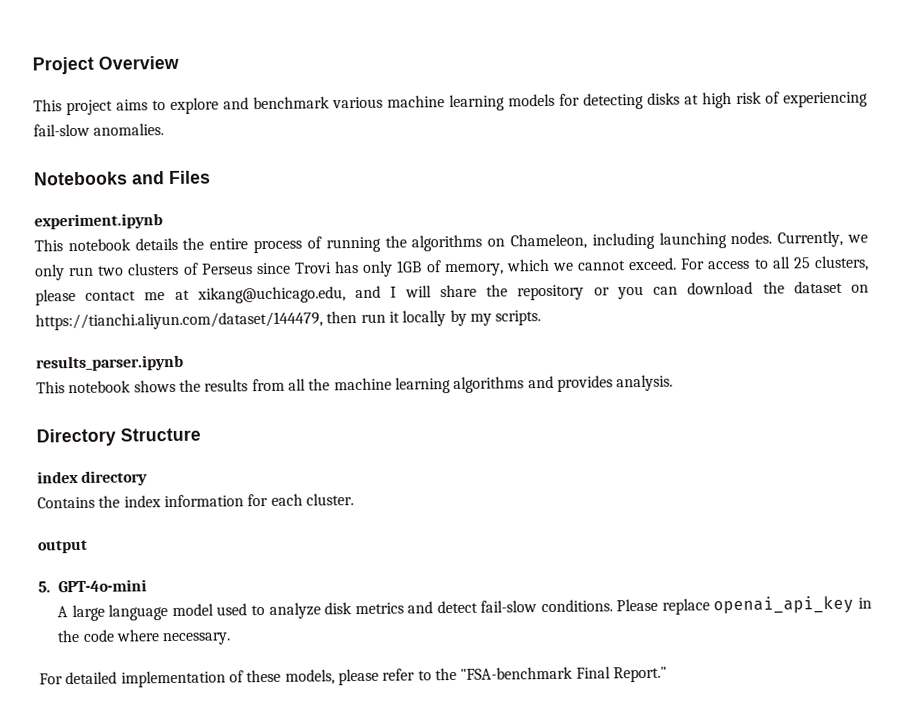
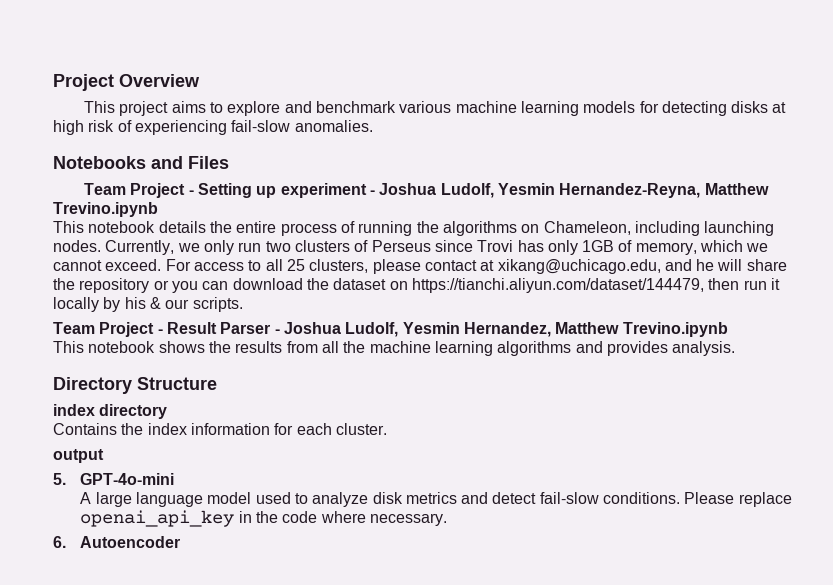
[34,213,163,230] experiment.ipynb -> [83,183,769,198] [53,202,158,217] Team Project - Setting up experiment - Joshua Ludolf, Yesmin Hernandez-Reyna, Matthew Trevino.ipynb
[144,292,166,301] me -> (477, 265) none
[390,286,398,298] I -> [696,259,715,271] he
[469,310,542,326] [35,354,184,372] my scripts. // results_parser.ipynb -> [124,297,243,312] [53,322,728,337] his & our scripts. // Team Project - Result Parser - Joshua Ludolf, Yesmin Hernandez, Matthew Trevino.ipynb
[39,666,667,688] For detailed implementation of these models, please refer to the "FSA-benchmark Final Report." -> [53,536,181,548] 6. Autoencoder

